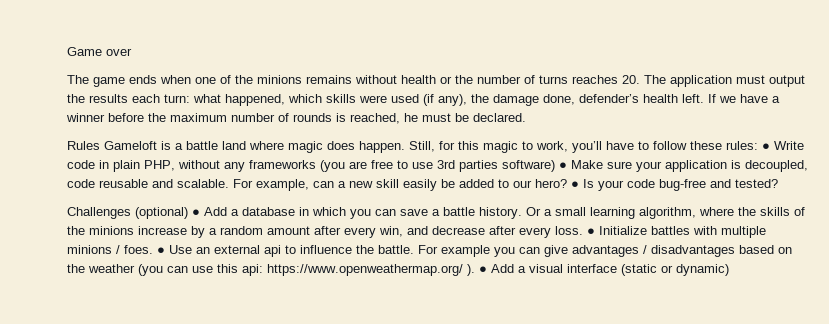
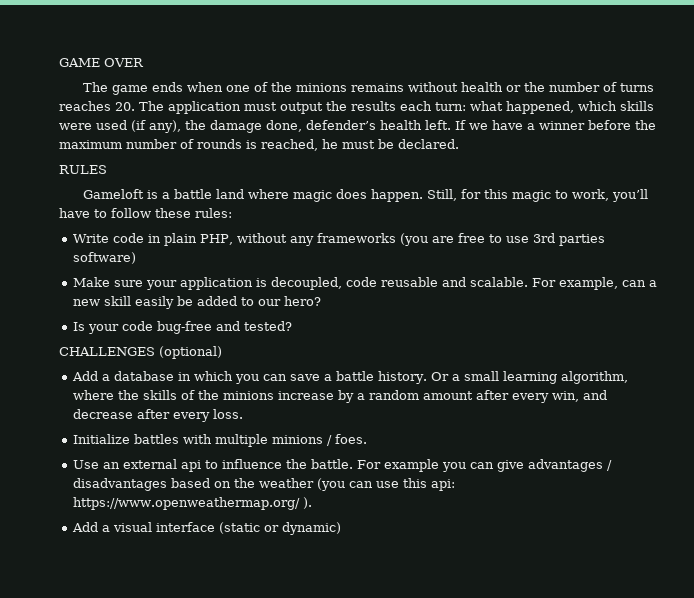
[67,47,132,56] Game over -> [59,58,144,67] GAME OVER
[67,141,100,150] Rules -> [59,165,107,174] RULES //
[762,143,770,150] ● -> (232, 213) //
[559,162,567,169] ● -> (136, 258) //
[571,181,579,188] ● -> (321, 301) //
[67,207,131,219] Challenges -> [59,347,155,356] CHALLENGES
[192,209,200,216] ● -> (222, 352) //
[587,228,595,235] ● -> (243, 414) //
[157,247,165,254] ● -> (367, 439) //
[479,266,487,273] ● -> (312, 503) //

